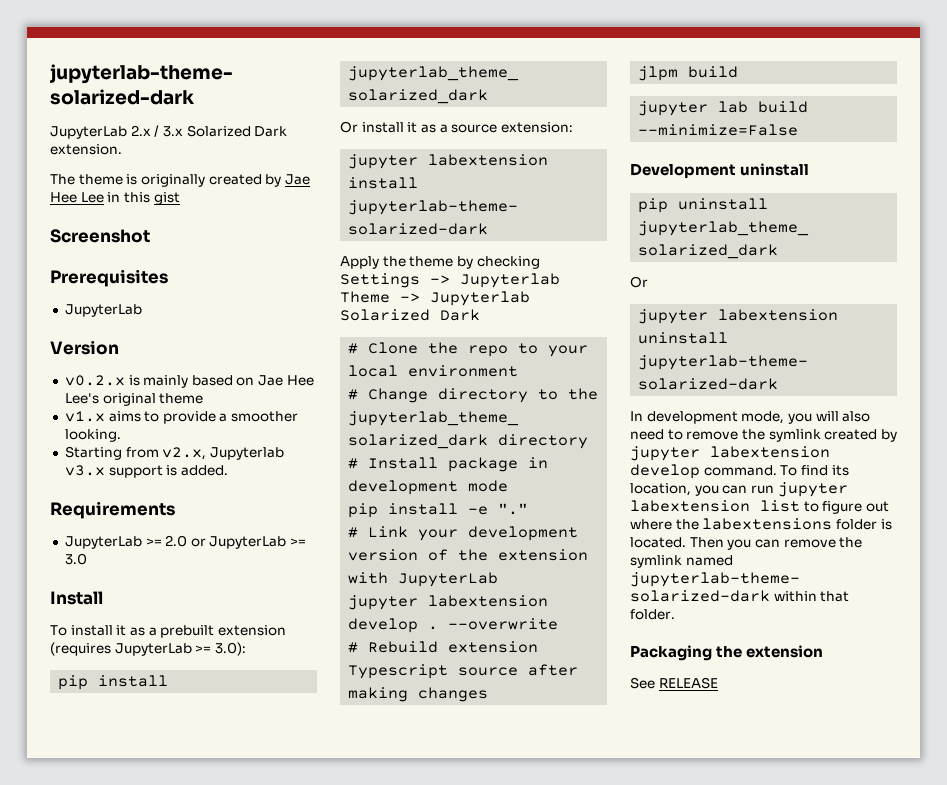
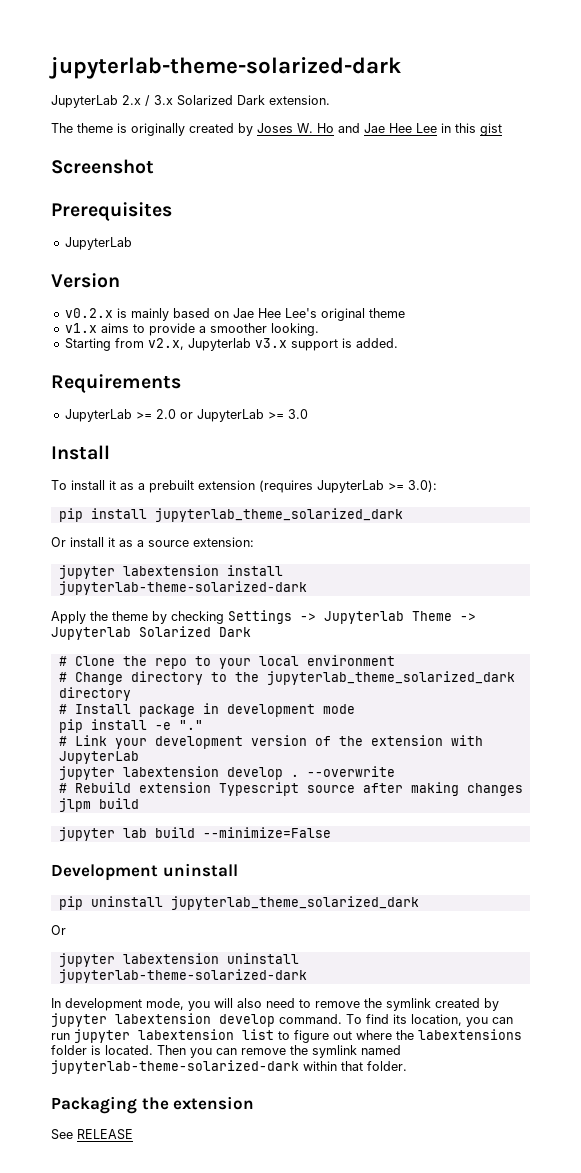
(282, 180) none -> [257,123,360,133] Joses W. Ho and

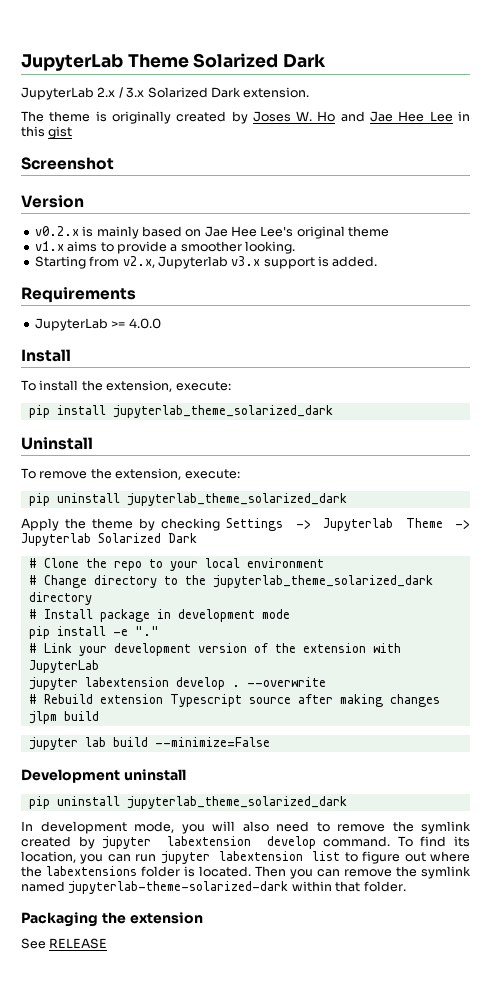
[49,57,401,79] jupyterlab-theme-solarized-dark -> [21,53,327,71] JupyterLab Theme Solarized Dark
[51,202,172,221] [64,237,132,250] // Prerequisites // JupyterLab -> (114, 163) none
[155,409,308,422] [51,445,110,460] [51,480,437,493] [58,508,403,522] [51,537,254,547] [58,565,283,579] [58,581,307,595] 2.0 or JupyterLab >= 3.0 // Install // To install it as a prebuilt extension (requires JupyterLab >= 3.0): // pip install jupyterlab_theme_solarized_dark // Or install it as a source extension: // jupyter labextension install jupyterlab-theme-solarized-dark -> [128,318,161,329] [21,349,71,362] [21,380,231,392] [28,405,333,418] [21,437,93,450] [21,468,240,480] [28,493,347,506] 4.0.0 // Install // To install the extension, execute: // pip install jupyterlab_theme_solarized_dark // Uninstall // To remove the extension, execute: // pip uninstall jupyterlab_theme_solarized_dark
[51,925,66,935] [58,953,299,967] [58,969,307,983] // Or // jupyter labextension uninstall jupyterlab-theme-solarized-dark -> (347, 802) none

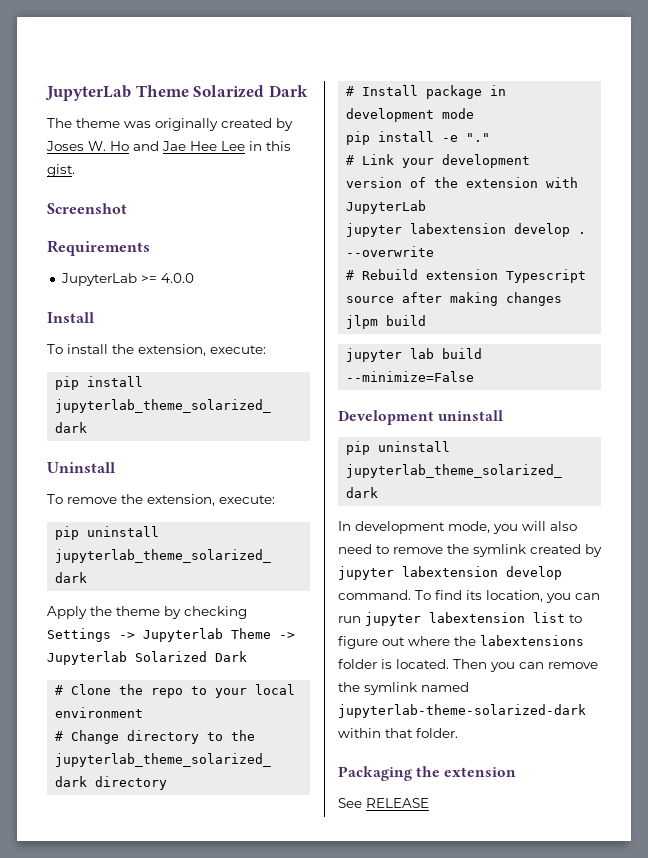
[21,87,310,100] // JupyterLab 2.x / 3.x Solarized Dark extension. -> (308, 91) none
[95,111,107,122] is -> [124,121,151,128] was
[48,126,73,139] gist -> [47,164,75,177] gist.
[21,195,84,208] [34,226,390,239] [34,241,295,254] [34,256,378,269] // Version // v0.2.x is mainly based on Jae Hee Lee's original theme // v1.x aims to provide a smoother looking. // Starting from v2.x, Jupyterlab v3.x support is added. -> (127, 208) none

